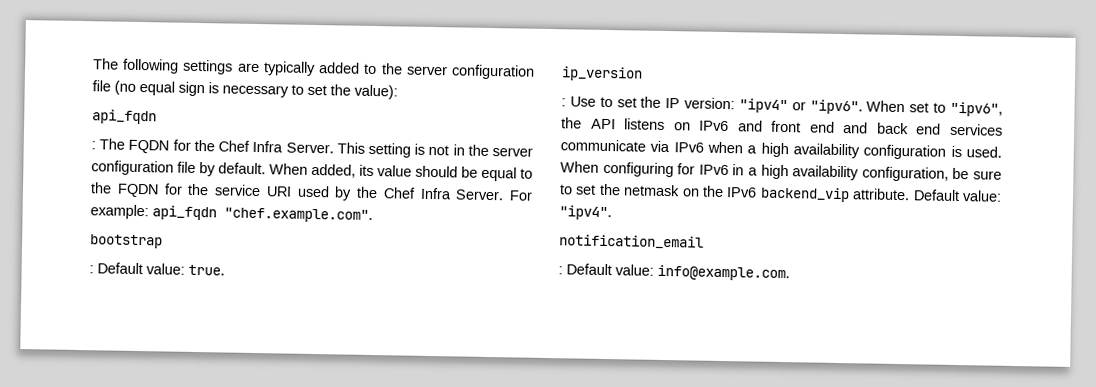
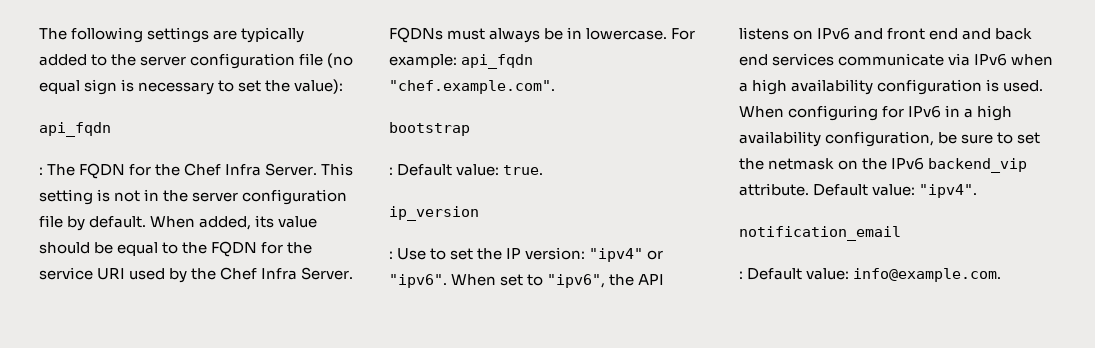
(505, 195) none -> [389,27,668,43] FQDNs must always be in lowercase.

